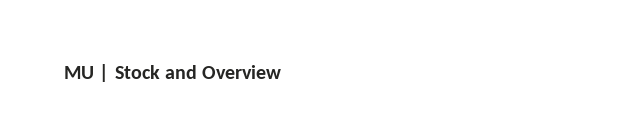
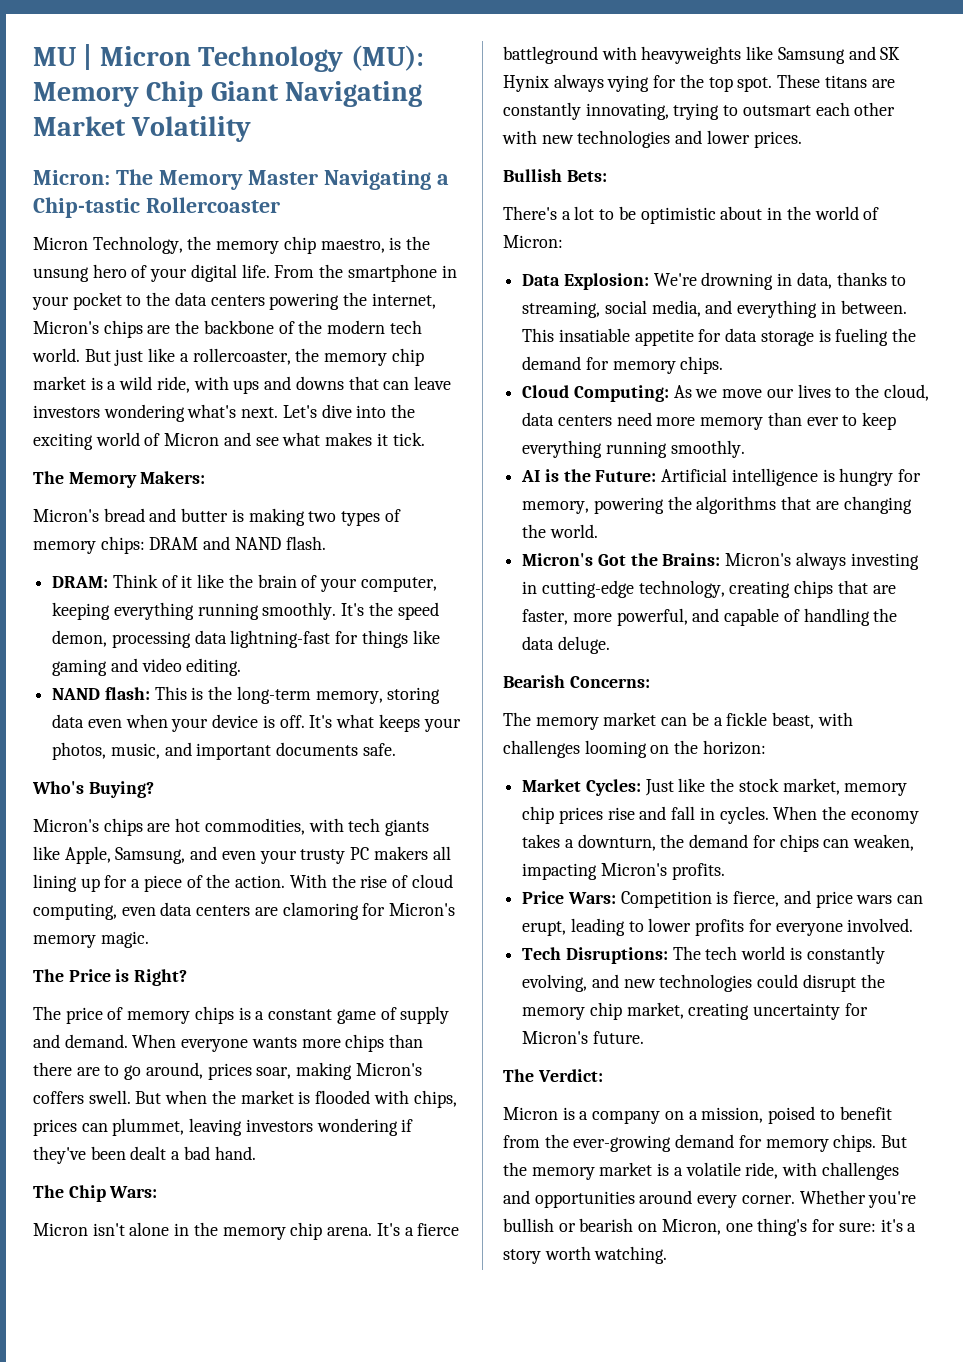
[114,65,282,79] Stock and Overview -> [99,45,424,72] [33,81,423,107] [33,116,252,142] [33,169,449,190] [33,197,280,218] [33,236,431,254] [33,264,457,282] [32,292,436,310] [33,320,422,338] [32,348,424,366] [33,376,451,394] [33,404,416,422] [33,432,425,450] [33,471,206,488] [33,508,401,526] [33,536,326,554] [52,574,437,592] [52,602,439,620] [52,630,440,648] [52,658,242,676] [52,686,441,704] [52,714,461,732] [52,742,396,760] [32,781,154,798] [33,818,430,836] [33,846,451,864] [33,874,453,892] [33,902,456,920] [33,931,149,948] [33,969,188,986] [33,1006,450,1024] [33,1034,424,1052] [33,1062,422,1080] [33,1090,457,1108] [33,1118,414,1136] [33,1146,256,1164] [33,1185,158,1202] [33,1222,460,1240] [503,46,901,64] [503,74,895,92] [503,102,896,120] [502,130,802,148] [503,169,607,182] [503,206,880,224] [503,235,563,248] [522,272,907,290] [522,300,907,318] [522,328,917,346] [522,356,724,374] [522,384,929,402] [522,412,897,430] [522,440,745,458] [521,468,922,486] [522,496,912,514] [522,524,598,538] [522,552,919,570] [522,580,896,598] [522,608,898,626] [522,636,610,654] [503,675,650,688] [503,712,853,730] [503,740,766,758] [522,778,908,796] [522,806,919,824] [522,834,915,852] [522,863,725,880] [522,890,924,908] [522,918,914,936] [522,946,885,964] [522,974,885,992] [522,1002,868,1020] [522,1031,644,1044] [503,1069,603,1082] [503,1106,892,1124] [503,1134,908,1152] [503,1162,899,1180] [503,1190,917,1208] [503,1218,917,1236] [503,1246,668,1264] Micron Technology (MU): Memory Chip Giant Navigating Market Volatility // Micron: The Memory Master Navigating a Chip-tastic Rollercoaster // Micron Technology, the memory chip maestro, is the unsung hero of your digital life. From the smartphone in your pocket to the data centers powering the internet, Micron's chips are the backbone of the modern tech world. But just like a rollercoaster, the memory chip market is a wild ride, with ups and downs that can leave investors wondering what's next. Let's dive into the exciting world of Micron and see what makes it tick. // The Memory Makers: // Micron's bread and butter is making two types of memory chips: DRAM and NAND flash. // DRAM: Think of it like the brain of your computer, keeping everything running smoothly. It's the speed demon, processing data lightning-fast for things like gaming and video editing. // NAND flash: This is the long-term memory, storing data even when your device is off. It's what keeps your photos, music, and important documents safe. // Who's Buying? // Micron's chips are hot commodities, with tech giants like Apple, Samsung, and even your trusty PC makers all lining up for a piece of the action. With the rise of cloud computing, even data centers are clamoring for Micron's memory magic. // The Price is Right? // The price of memory chips is a constant game of supply and demand. When everyone wants more chips than there are to go around, prices soar, making Micron's coffers swell. But when the market is flooded with chips, prices can plummet, leaving investors wondering if they've been dealt a bad hand. // The Chip Wars: // Micron isn't alone in the memory chip arena. It's a fierce battleground with heavyweights like Samsung and SK Hynix always vying for the top spot. These titans are constantly innovating, trying to outsmart each other with new technologies and lower prices. // Bullish Bets: // There's a lot to be optimistic about in the world of Micron: // Data Explosion: We're drowning in data, thanks to streaming, social media, and everything in between. This insatiable appetite for data storage is fueling the demand for memory chips. // Cloud Computing: As we move our lives to the cloud, data centers need more memory than ever to keep everything running smoothly. // AI is the Future: Artificial intelligence is hungry for memory, powering the algorithms that are changing the world. // Micron's Got the Brains: Micron's always investing in cutting-edge technology, creating chips that are faster, more powerful, and capable of handling the data deluge. // Bearish Concerns: // The memory market can be a fickle beast, with challenges looming on the horizon: // Market Cycles: Just like the stock market, memory chip prices rise and fall in cycles. When the economy takes a downturn, the demand for chips can weaken, impacting Micron's profits. // Price Wars: Competition is fierce, and price wars can erupt, leading to lower profits for everyone involved. // Tech Disruptions: The tech world is constantly evolving, and new technologies could disrupt the memory chip market, creating uncertainty for Micron's future. // The Verdict: // Micron is a company on a mission, poised to benefit from the ever-growing demand for memory chips. But the memory market is a volatile ride, with challenges and opportunities around every corner. Whether you're bullish or bearish on Micron, one thing's for sure: it's a story worth watching.

